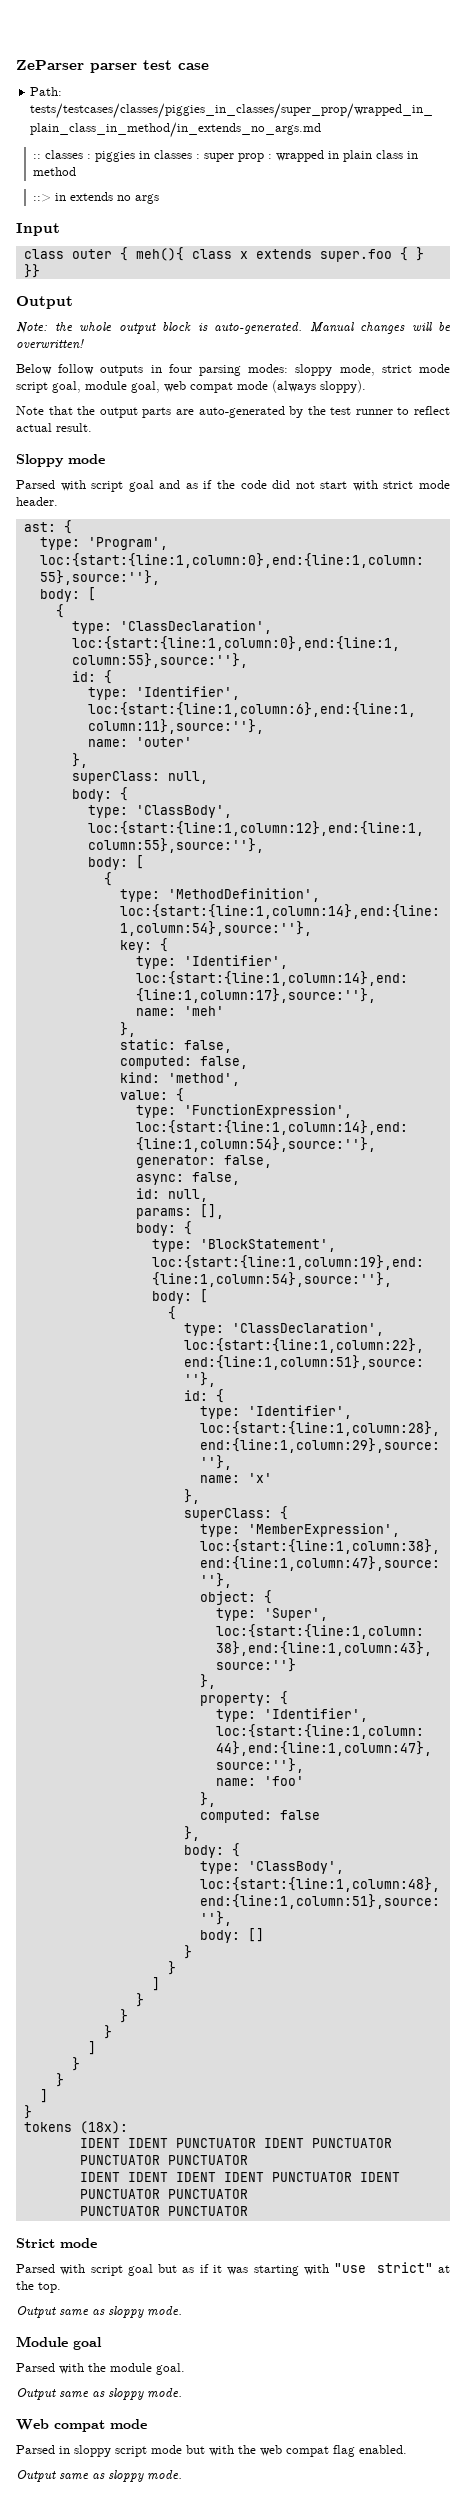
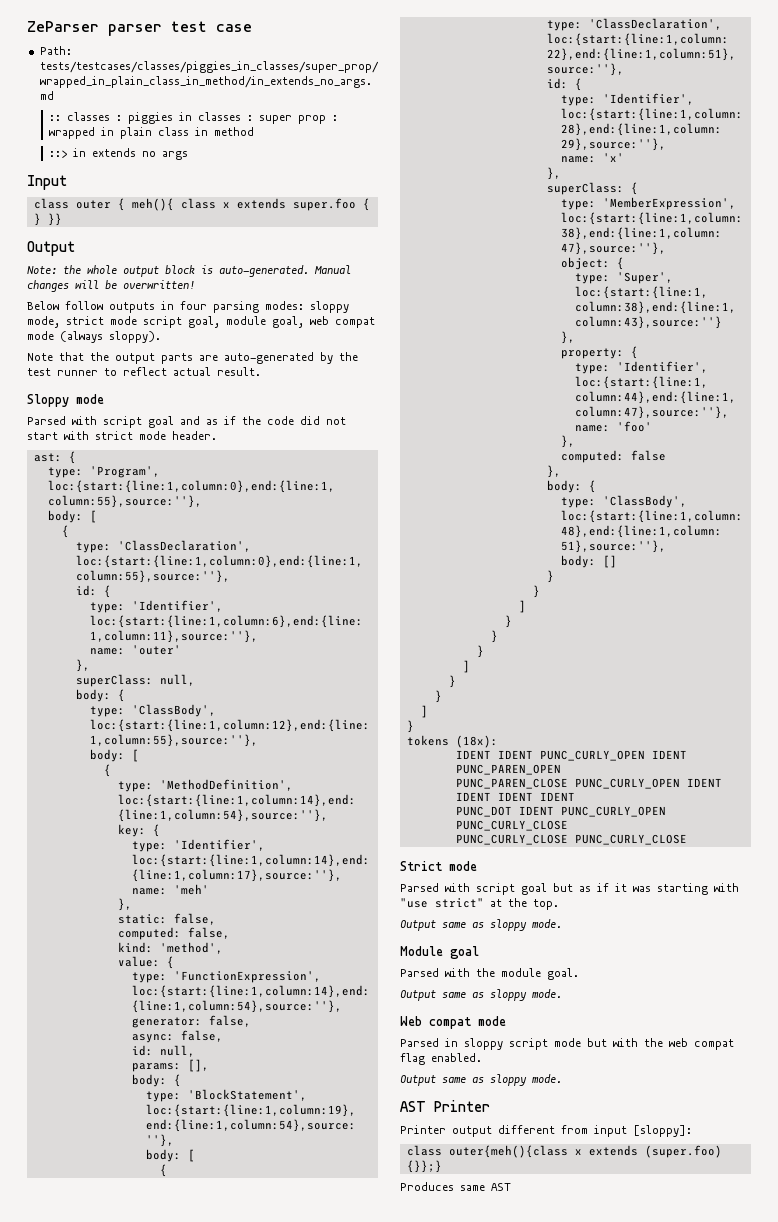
[175,2138,392,2148] [79,2155,248,2165] PUNCTUATOR IDENT PUNCTUATOR PUNCTUATOR PUNCTUATOR // -> [539,750,687,761] [455,764,561,775] [455,778,680,789] PUNC_CURLY_OPEN IDENT PUNC_PAREN_OPEN // PUNC_PAREN_CLOSE PUNC_CURLY_OPEN
[271,2172,400,2182] [79,2189,248,2199] [79,2206,248,2216] PUNCTUATOR IDENT PUNCTUATOR PUNCTUATOR // PUNCTUATOR PUNCTUATOR -> [455,806,666,817] [455,820,568,831] [455,834,687,845] // PUNC_DOT IDENT PUNC_CURLY_OPEN PUNC_CURLY_CLOSE // PUNC_CURLY_CLOSE PUNC_CURLY_CLOSE
(182, 2475) none -> [400,1100,490,1112] [400,1125,692,1137] [406,1145,722,1158] [406,1160,442,1173] [400,1182,511,1191] // AST Printer // Printer output different from input [sloppy]: // class outer{meh(){class x extends (super.foo) {}};} // Produces same AST

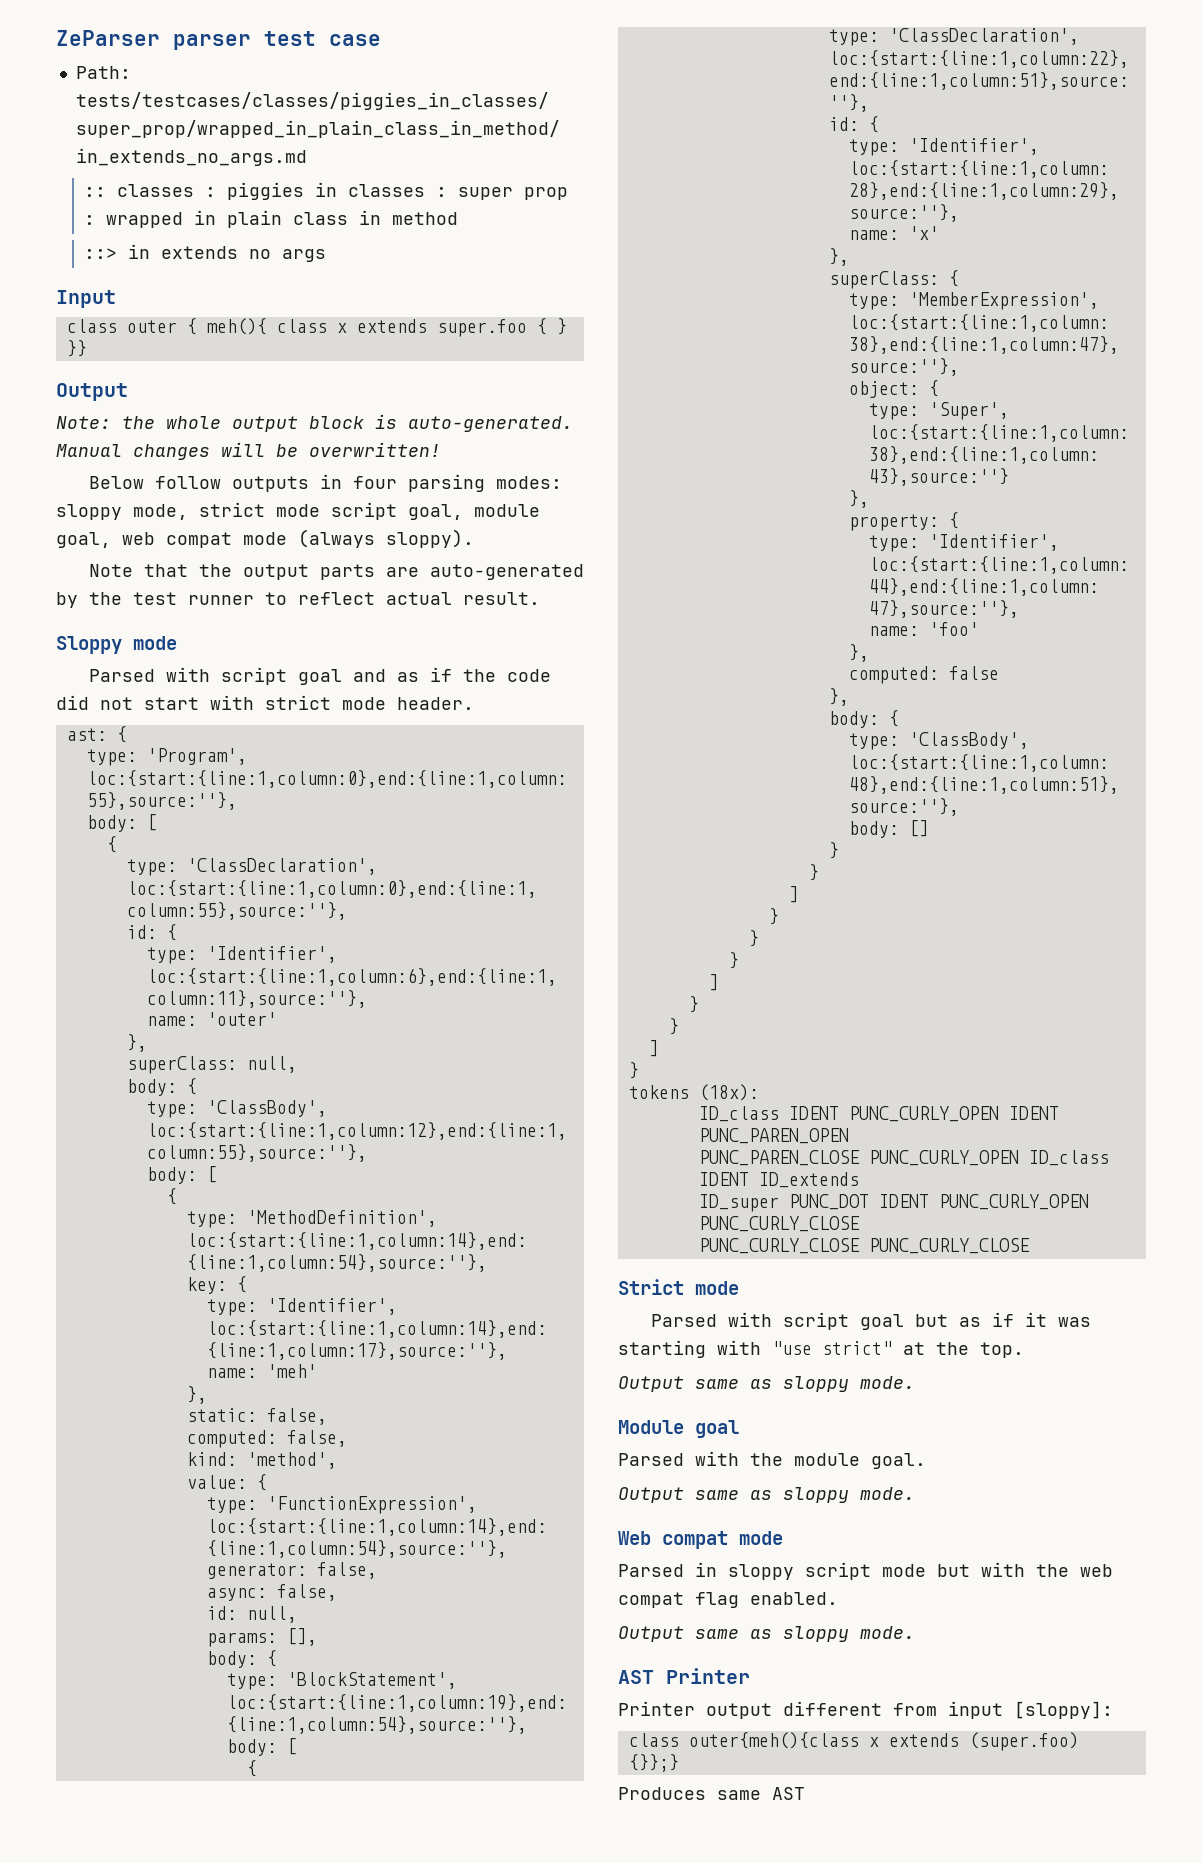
[455,750,491,759] IDENT -> [698,1106,779,1122] ID_class
[686,778,722,787] [455,792,575,801] IDENT IDENT IDENT IDENT // -> [1028,1150,1109,1166] [698,1172,859,1188] [698,1194,779,1212] ID_class IDENT ID_extends // ID_super

